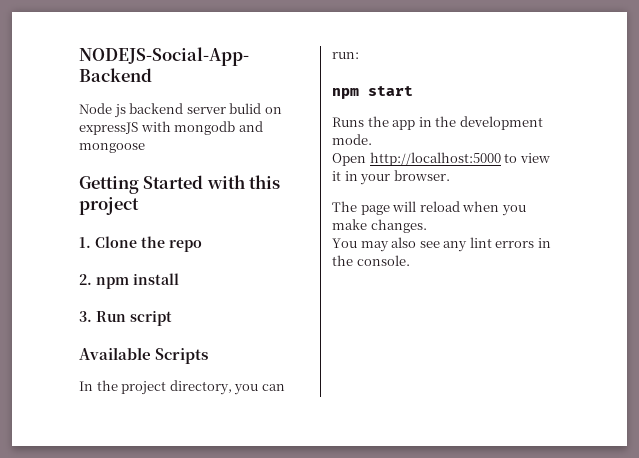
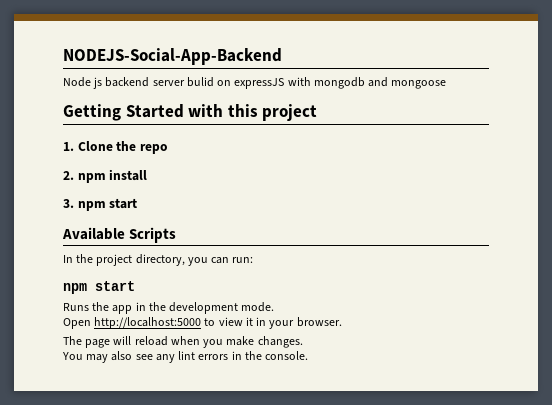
[96,310,172,326] Run script -> [77,198,138,211] npm start

